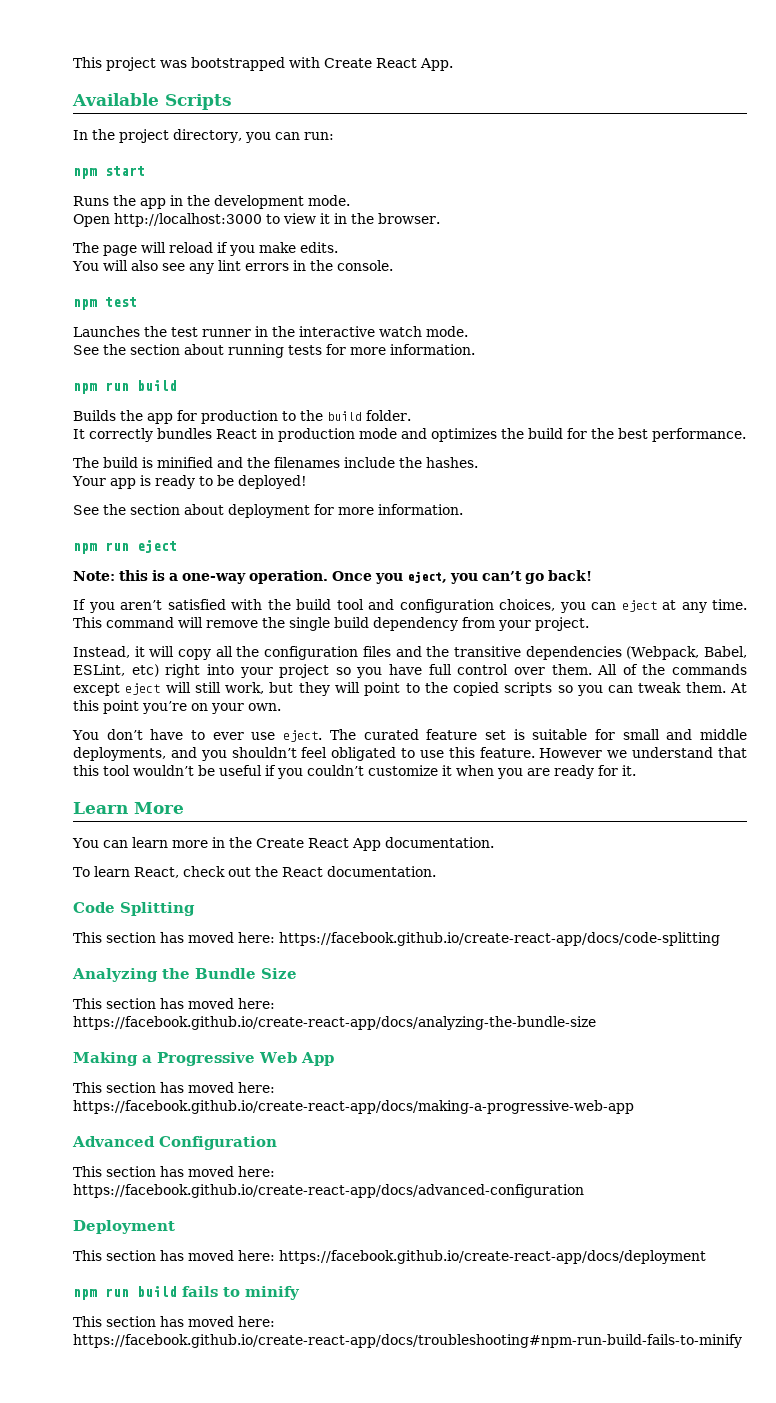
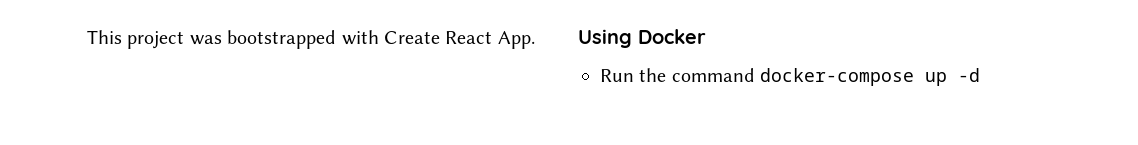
[72,93,232,110] [73,129,334,143] [73,166,145,179] [73,195,350,209] [73,213,440,227] [73,242,338,256] [72,260,393,274] [73,297,137,310] [73,326,468,337] [73,344,475,358] [73,380,177,394] [73,410,411,424] [73,428,746,442] [73,457,478,468] [72,475,307,489] [73,504,463,518] [73,540,177,554] [73,570,592,584] [73,599,747,613] [73,617,589,631] [73,646,748,660] [73,664,747,678] [73,682,748,696] [73,700,281,714] [72,729,747,742] [73,747,747,761] [73,765,636,779] [73,802,184,814] [72,837,494,851] [73,866,436,878] [73,902,195,916] [73,932,720,946] [72,968,297,982] [73,998,275,1009] [73,1016,596,1030] [73,1052,334,1066] [73,1082,275,1093] [73,1100,634,1114] [72,1136,277,1150] [73,1166,275,1177] [73,1184,584,1198] [73,1220,175,1234] [73,1250,706,1264] [73,1286,300,1300] [73,1316,275,1327] [73,1334,742,1348] Available Scripts // In the project directory, you can run: // npm start // Runs the app in the development mode. // Open http://localhost:3000 to view it in the browser. // The page will reload if you make edits. // You will also see any lint errors in the console. // npm test // Launches the test runner in the interactive watch mode. // See the section about running tests for more information. // npm run build // Builds the app for production to the build folder. // It correctly bundles React in production mode and optimizes the build for the best performance. // The build is minified and the filenames include the hashes. // Your app is ready to be deployed! // See the section about deployment for more information. // npm run eject // Note: this is a one-way operation. Once you eject, you can’t go back! // If you aren’t satisfied with the build tool and configuration choices, you can eject at any time. This command will remove the single build dependency from your project. // Instead, it will copy all the configuration files and the transitive dependencies (Webpack, Babel, ESLint, etc) right into your project so you have full control over them. All of the commands except eject will still work, but they will point to the copied scripts so you can tweak them. At this point you’re on your own. // You don’t have to ever use eject. The curated feature set is suitable for small and middle deployments, and you shouldn’t feel obligated to use this feature. However we understand that this tool wouldn’t be useful if you couldn’t customize it when you are ready for it. // Learn More // You can learn more in the Create React App documentation. // To learn React, check out the React documentation. // Code Splitting // This section has moved here: https://facebook.github.io/create-react-app/docs/code-splitting // Analyzing the Bundle Size // This section has moved here: https://facebook.github.io/create-react-app/docs/analyzing-the-bundle-size // Making a Progressive Web App // This section has moved here: https://facebook.github.io/create-react-app/docs/making-a-progressive-web-app // Advanced Configuration // This section has moved here: https://facebook.github.io/create-react-app/docs/advanced-configuration // Deployment // This section has moved here: https://facebook.github.io/create-react-app/docs/deployment // npm run build fails to minify // This section has moved here: https://facebook.github.io/create-react-app/docs/troubleshooting#npm-run-build-fails-to-minify -> [578,29,706,48] [600,68,981,86] Using Docker // Run the command docker-compose up -d

